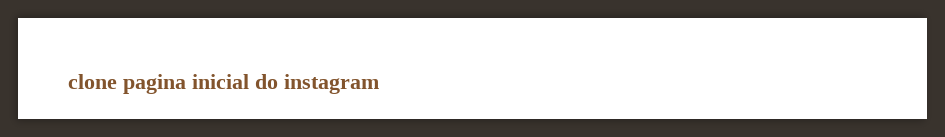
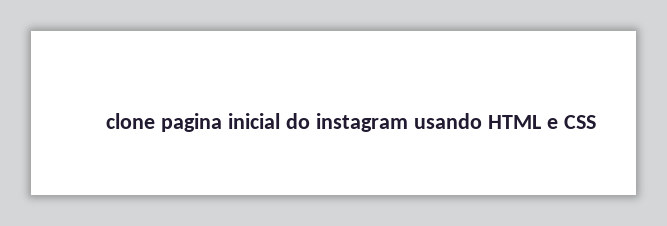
(379, 84) none -> [413,113,596,129] usando HTML e CSS

